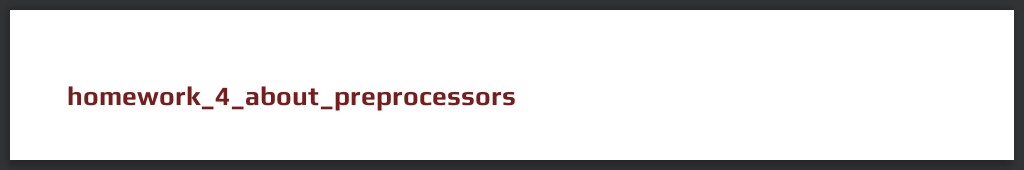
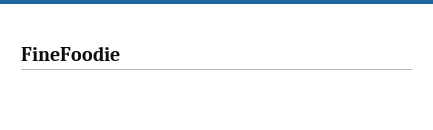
[67,86,516,111] homework_4_about_preprocessors -> [21,46,120,61] FineFoodie

